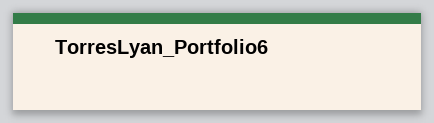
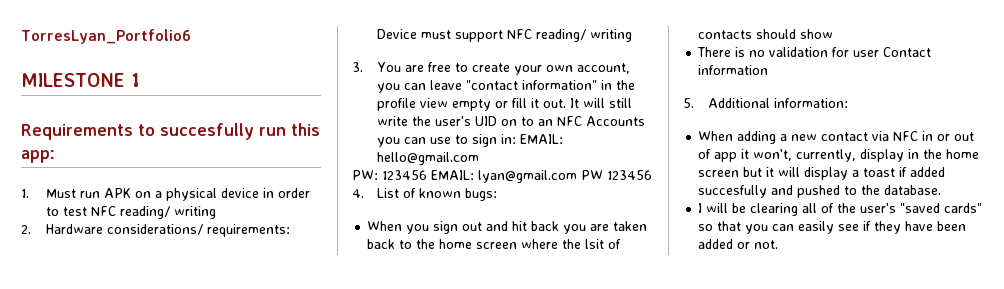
(268, 48) none -> [21,73,140,87] [21,123,320,140] [21,150,55,163] [21,188,311,201] [46,206,217,219] [21,224,291,237] [377,29,633,42] [352,62,631,75] [377,80,636,93] [377,98,633,111] [377,116,646,126] [377,134,564,147] [377,152,480,165] [352,170,652,183] [352,188,498,201] [367,221,648,234] [367,239,622,249] [698,29,834,39] [697,47,932,57] [698,65,769,75] [683,98,849,108] [698,131,975,144] [698,149,980,162] [698,167,946,180] [698,185,942,198] [698,203,983,216] [698,221,967,234] [698,239,779,249] // MILESTONE 1 // Requirements to succesfully run this app: // 1. Must run APK on a physical device in order to test NFC reading/ writing // 2. Hardware considerations/ requirements: Device must support NFC reading/ writing // 3. You are free to create your own account, you can leave "contact information" in the profile view empty or fill it out. It will still write the user's UID on to an NFC Accounts you can use to sign in: EMAIL: hello@gmail.com // PW: 123456 EMAIL: lyan@gmail.com PW 123456 // 4. List of known bugs: // When you sign out and hit back you are taken back to the home screen where the lsit of contacts should show // There is no validation for user Contact information // 5. Additional information: // When adding a new contact via NFC in or out of app it won't, currently, display in the home screen but it will display a toast if added succesfully and pushed to the database. // I will be clearing all of the user's "saved cards" so that you can easily see if they have been added or not.

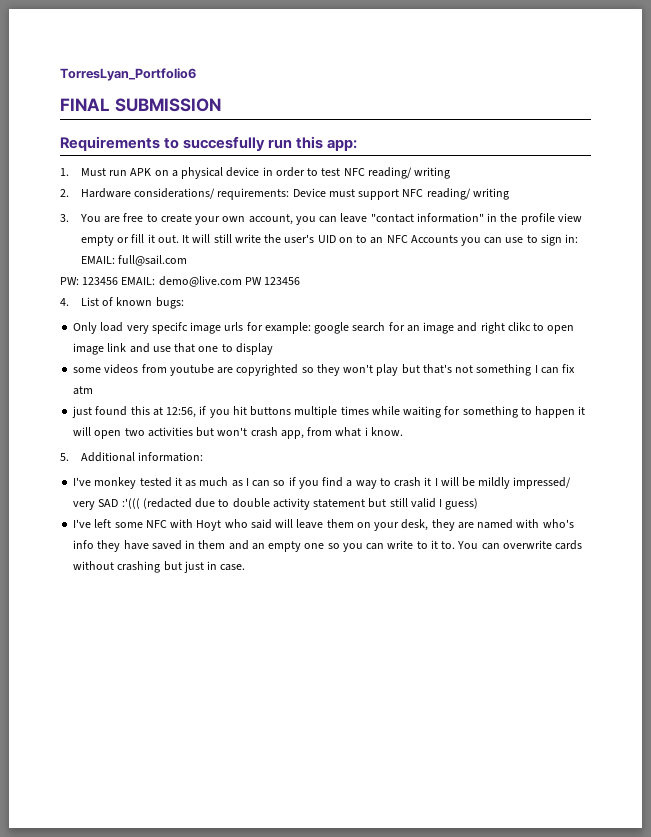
[21,73,140,87] MILESTONE 1 -> [60,98,221,112] FINAL SUBMISSION
[377,152,480,165] hello@gmail.com -> [118,255,188,266] full@sail.com
[478,170,577,183] lyan@gmail.com -> [158,276,242,287] demo@live.com
[367,221,648,234] [367,239,622,249] [698,29,834,39] [697,47,932,57] [698,65,769,75] [683,98,849,108] [698,131,975,144] [698,149,980,162] [698,167,946,180] [698,185,942,198] [698,203,983,216] [698,221,967,234] [698,239,779,249] When you sign out and hit back you are taken back to the home screen where the lsit of contacts should show // There is no validation for user Contact information // 5. Additional information: // When adding a new contact via NFC in or out of app it won't, currently, display in the home screen but it will display a toast if added succesfully and pushed to the database. // I will be clearing all of the user's "saved cards" so that you can easily see if they have been added or not. -> [73,322,575,334] [73,343,273,355] [73,364,576,376] [73,386,94,395] [72,406,586,418] [73,427,403,439] [60,452,204,462] [73,477,572,489] [73,498,479,510] [73,519,574,531] [73,540,583,552] [73,561,246,573] Only load very specifc image urls for example: google search for an image and right clikc to open image link and use that one to display // some videos from youtube are copyrighted so they won't play but that's not something I can fix atm // just found this at 12:56, if you hit buttons multiple times while waiting for something to happen it will open two activities but won't crash app, from what i know. // 5. Additional information: // I've monkey tested it as much as I can so if you find a way to crash it I will be mildly impressed/ very SAD :'((( (redacted due to double activity statement but still valid I guess) // I've left some NFC with Hoyt who said will leave them on your desk, they are named with who's info they have saved in them and an empty one so you can write to it to. You can overwrite cards without crashing but just in case.

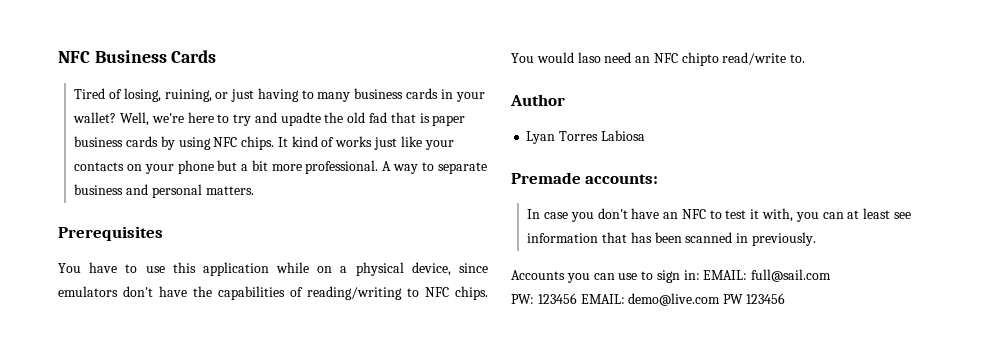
[60,68,196,81] [60,98,221,112] [60,136,358,151] [60,167,451,179] [60,188,509,200] [60,213,582,225] [80,234,408,246] TorresLyan_Portfolio6 // FINAL SUBMISSION // Requirements to succesfully run this app: // 1. Must run APK on a physical device in order to test NFC reading/ writing // 2. Hardware considerations/ requirements: Device must support NFC reading/ writing // 3. You are free to create your own account, you can leave "contact information" in the profile view empty or fill it out. It will still write the user's UID on to an NFC -> [58,50,217,63] [74,88,485,102] [73,112,466,126] [74,136,454,150] [74,160,487,174] [74,184,254,198] [58,226,163,241] [58,262,488,276] [58,286,488,300] [511,52,806,66] [510,94,565,106] [526,130,645,144] [511,172,659,184] [527,208,911,222] [527,232,816,246] NFC Business Cards // Tired of losing, ruining, or just having to many business cards in your wallet? Well, we're here to try and upadte the old fad that is paper business cards by using NFC chips. It kind of works just like your contacts on your phone but a bit more professional. A way to separate business and personal matters. // Prerequisites // You have to use this application while on a physical device, since emulators don't have the capabilities of reading/writing to NFC chips. You would laso need an NFC chipto read/write to. // Author // Lyan Torres Labiosa // Premade accounts: // In case you don't have an NFC to test it with, you can at least see information that has been scanned in previously. //
[60,297,184,309] [73,322,575,334] [73,343,273,355] [73,364,576,376] [73,386,94,395] [72,406,586,418] [73,427,403,439] [60,452,204,462] [73,477,572,489] [73,498,479,510] [73,519,574,531] [73,540,583,552] [73,561,246,573] // 4. List of known bugs: // Only load very specifc image urls for example: google search for an image and right clikc to open image link and use that one to display // some videos from youtube are copyrighted so they won't play but that's not something I can fix atm // just found this at 12:56, if you hit buttons multiple times while waiting for something to happen it will open two activities but won't crash app, from what i know. // 5. Additional information: // I've monkey tested it as much as I can so if you find a way to crash it I will be mildly impressed/ very SAD :'((( (redacted due to double activity statement but still valid I guess) // I've left some NFC with Hoyt who said will leave them on your desk, they are named with who's info they have saved in them and an empty one so you can write to it to. You can overwrite cards without crashing but just in case. -> (785, 298) none

